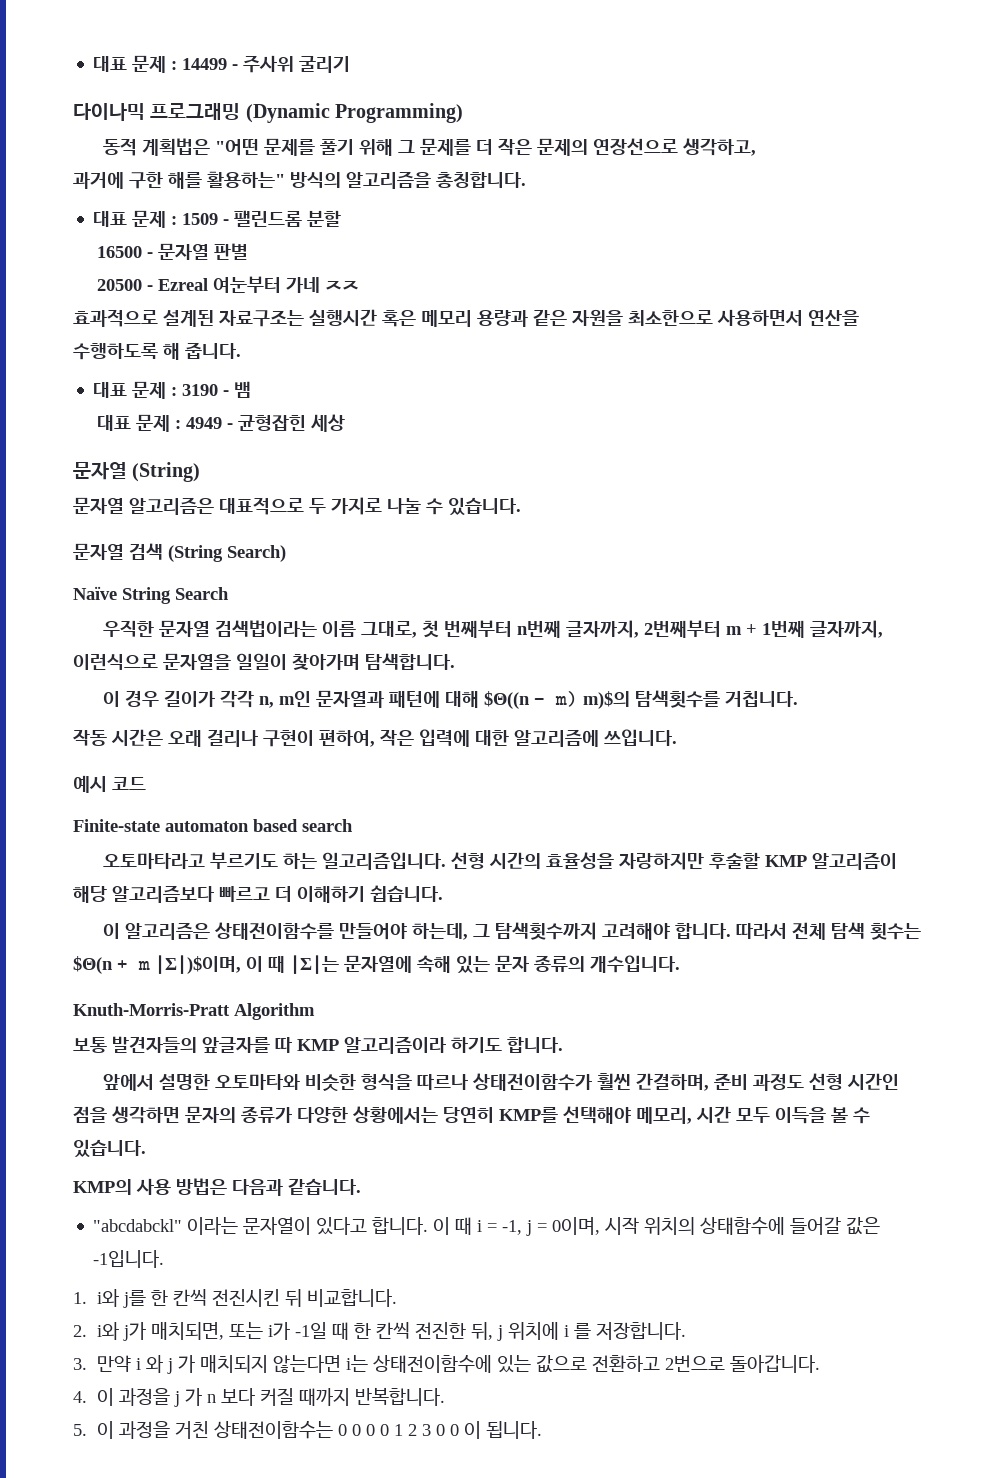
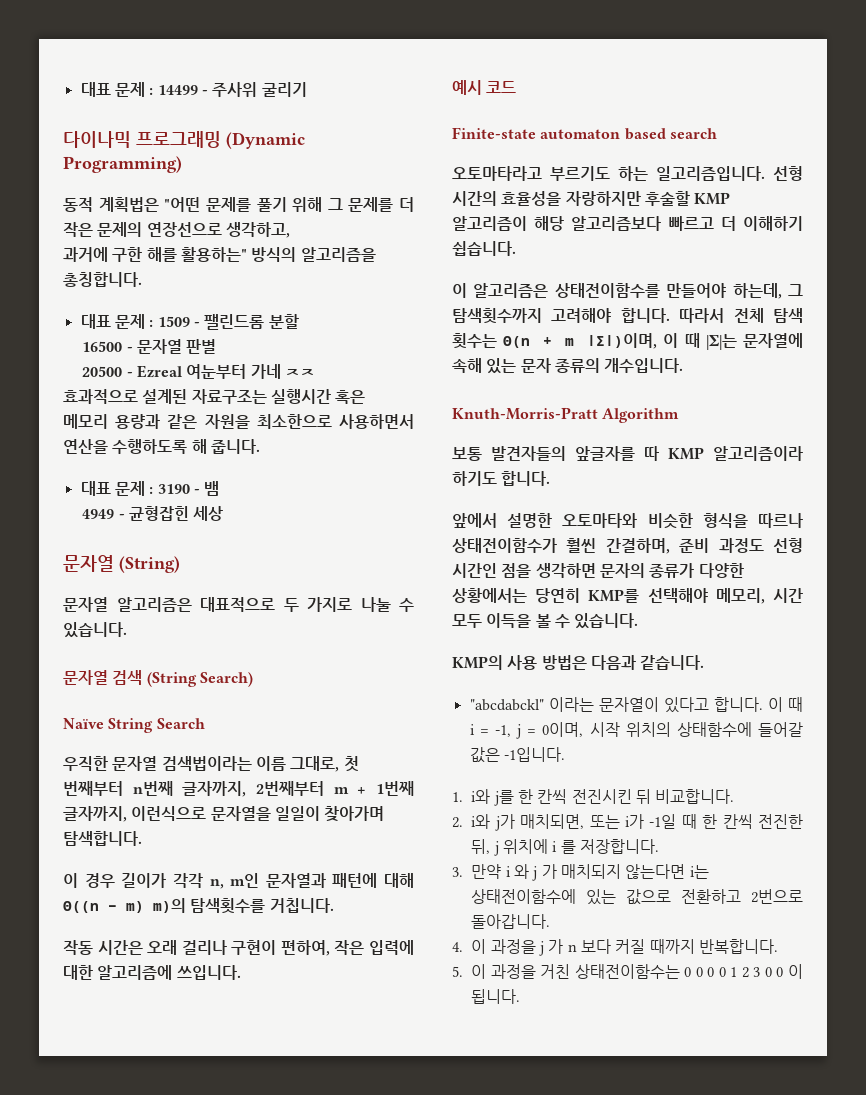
[97,414,182,432] 대표 문제 : -> (220, 488) none
[484,691,531,709] $Θ((n -> [63,901,99,913] Θ((n
[583,691,631,709] m)$의 -> [153,898,186,913] m)의
[73,956,113,974] $Θ(n -> [503,336,531,348] Θ(n
[155,955,241,974] ∣Σ∣)$이며, -> [587,333,658,349] ∣Σ∣)이며,

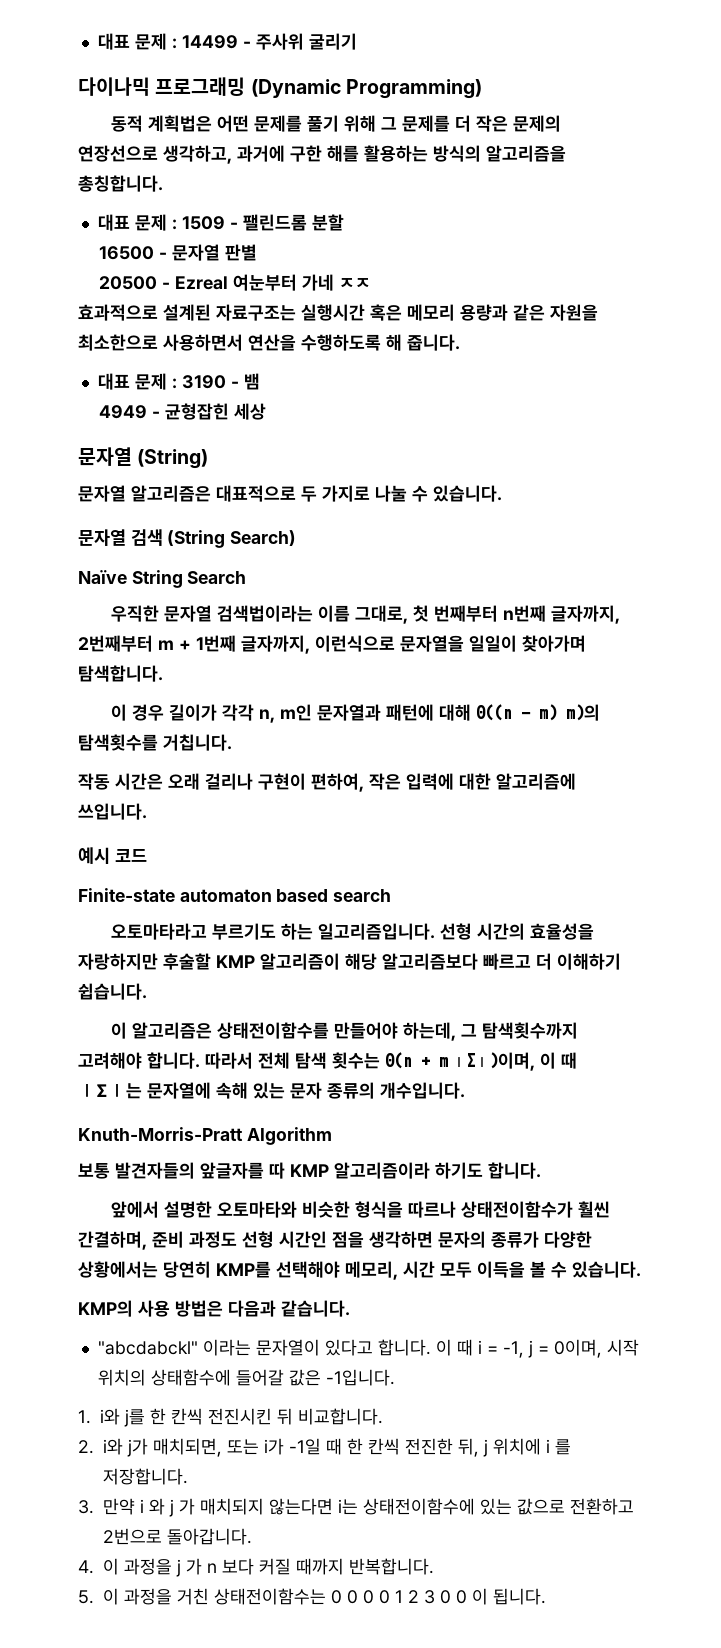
[164,197,201,212] "어떤 -> [216,115,249,132] 어떤
(290, 230) // -> (232, 154) none
[180,247,247,262] 활용하는" -> [364,145,428,162] 활용하는

